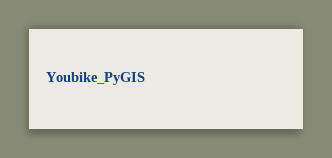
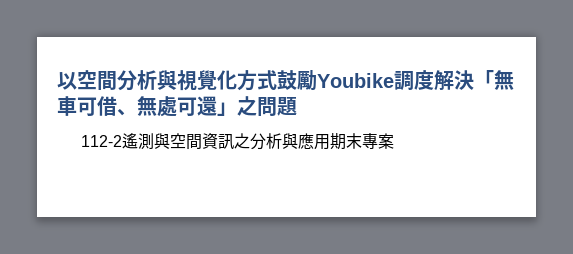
[46,72,145,85] Youbike_PyGIS -> [57,70,514,91] [57,96,297,117] [81,133,395,150] 以空間分析與視覺化方式鼓勵Youbike調度解決「無車可借、無處可還」之問題 // 112-2遙測與空間資訊之分析與應用期末專案

